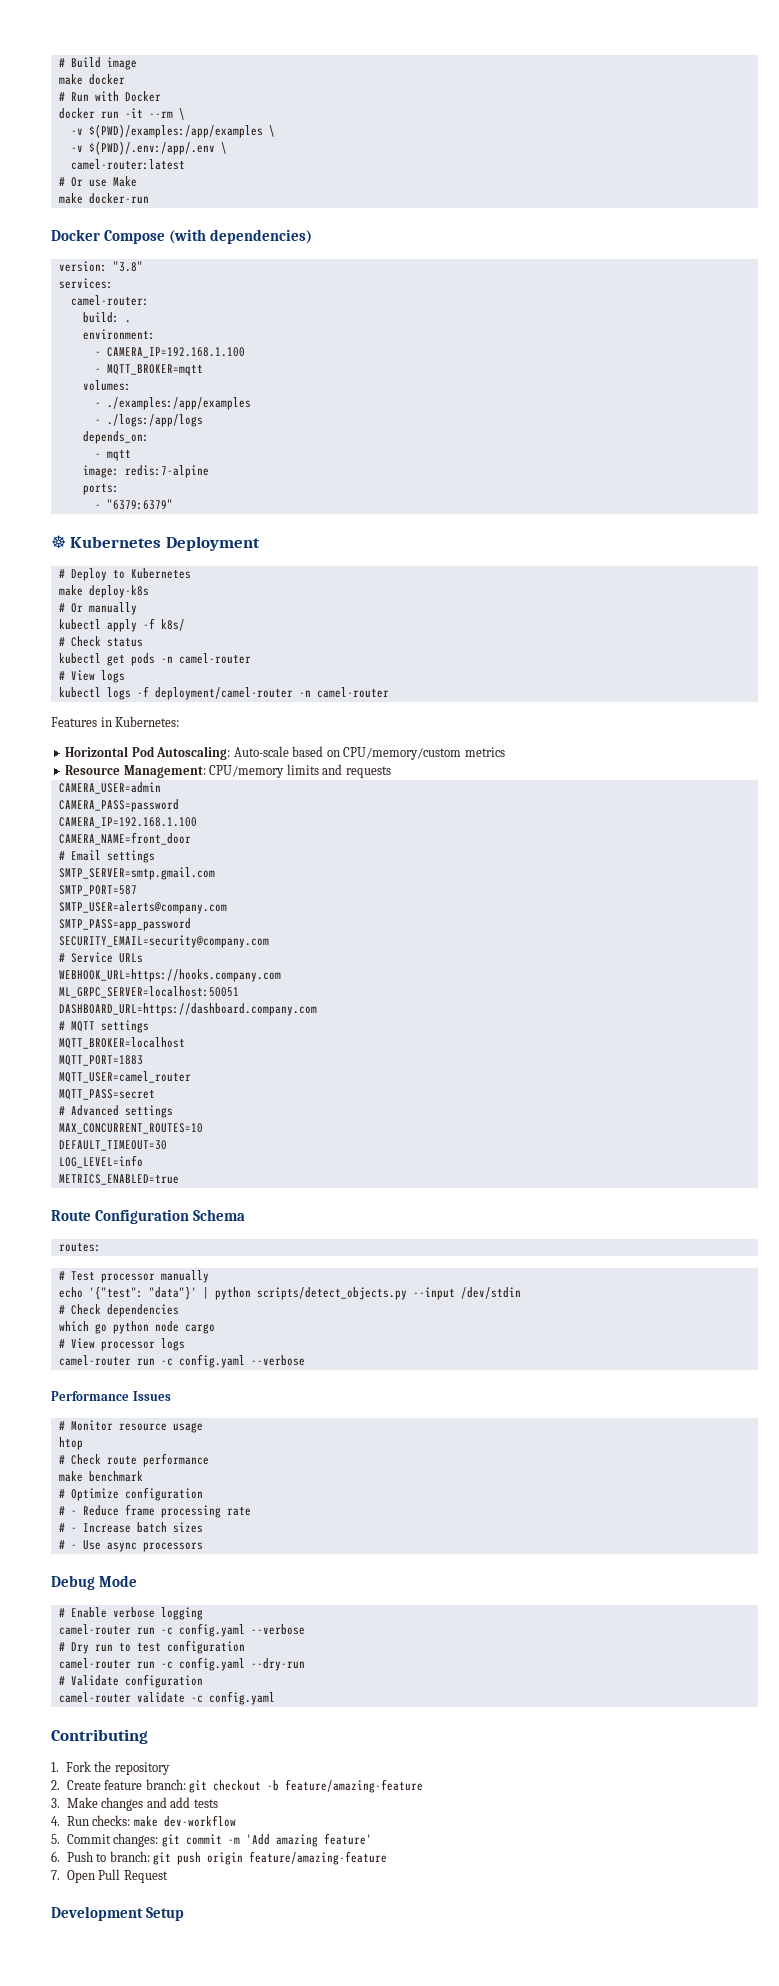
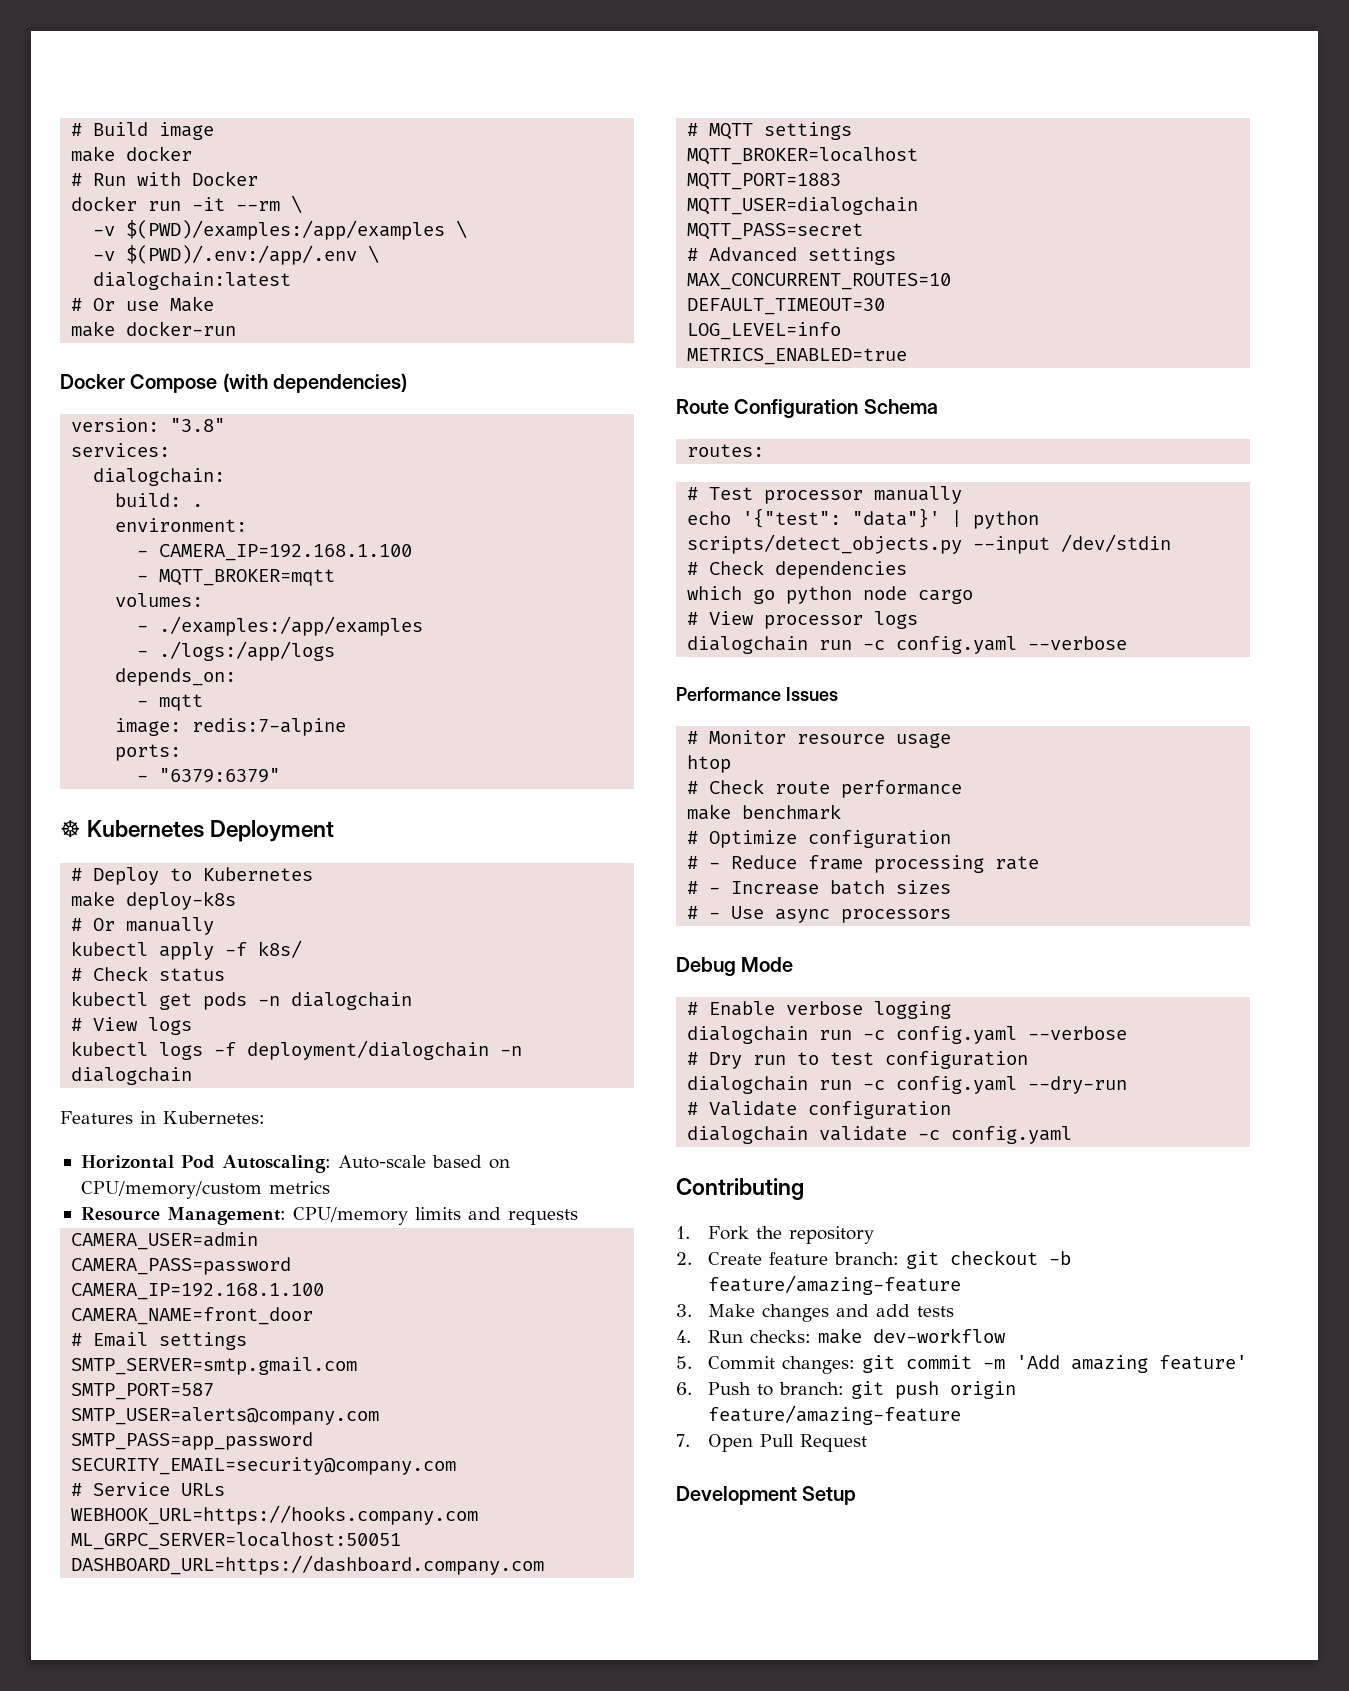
[70,159,185,170] camel-router:latest -> [93,272,292,290] dialogchain:latest
[70,295,149,306] camel-router: -> [93,468,226,486] dialogchain:
[178,653,251,664] camel-router -> [291,992,413,1010] dialogchain
[154,687,389,700] deployment/camel-router -n camel-router -> [247,1040,523,1060] [71,1067,193,1085] deployment/dialogchain -n dialogchain
[58,1071,191,1083] MQTT_USER=camel_router -> [687,197,919,215] MQTT_USER=dialogchain
[58,1355,131,1366] camel-router -> [687,636,809,654] dialogchain
[58,1624,131,1635] camel-router -> [687,1026,809,1044] dialogchain
[58,1658,131,1669] camel-router -> [687,1076,809,1094] dialogchain
[58,1692,131,1703] camel-router -> [687,1126,809,1144] dialogchain

